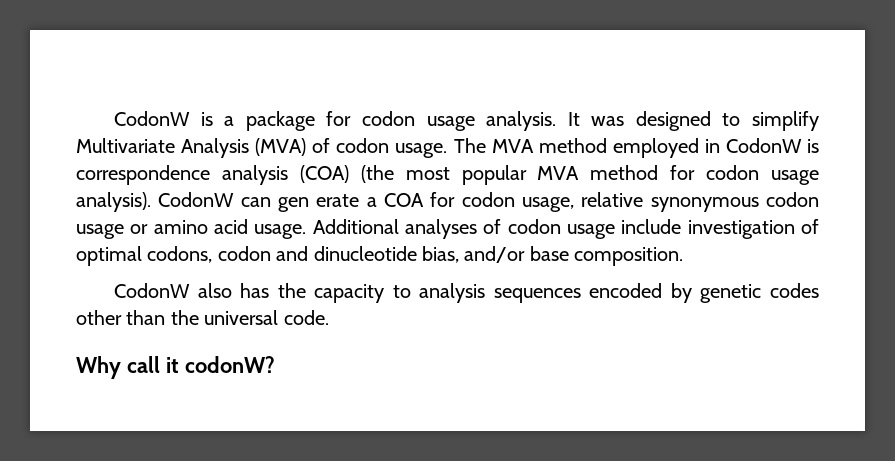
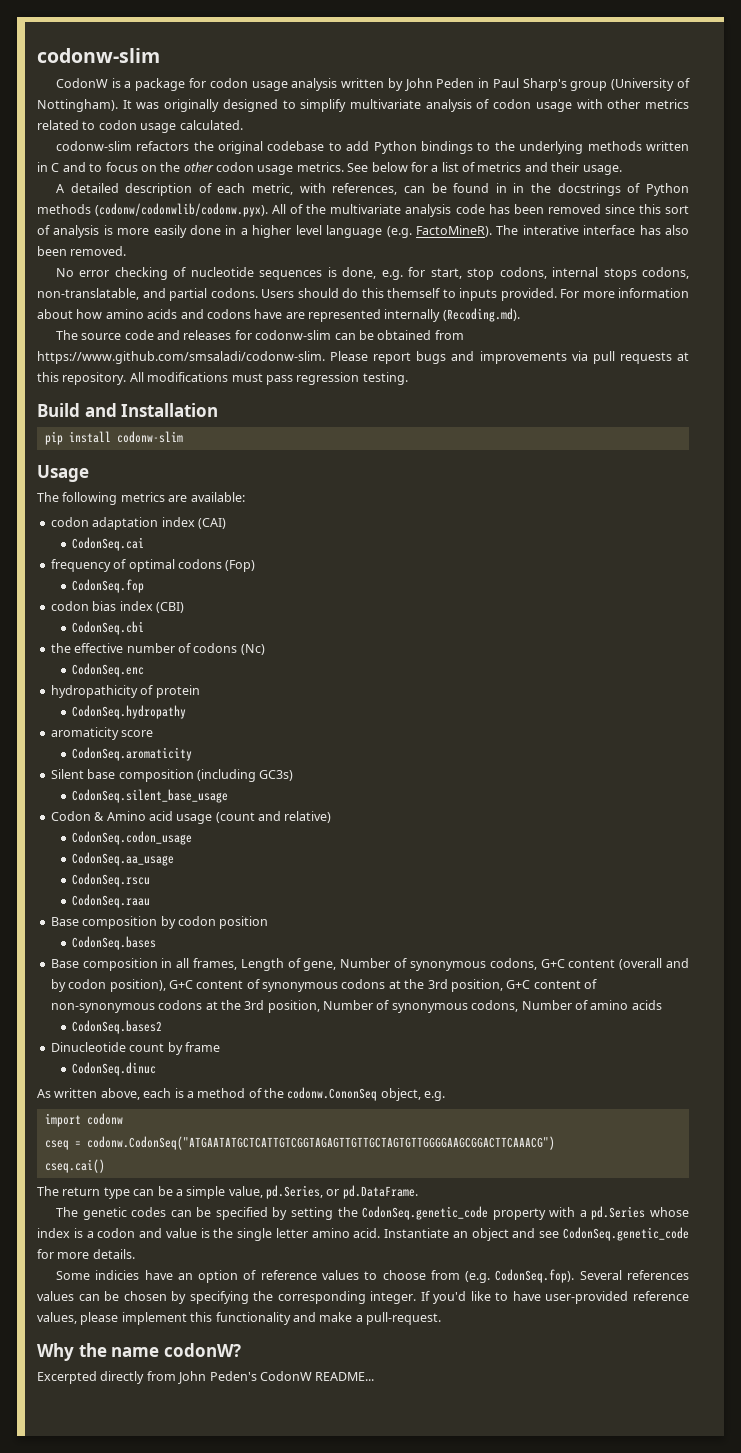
(114, 118) none -> [37,48,160,63] codonw-slim //
[486,111,557,131] analysis. -> [291,78,690,91] [37,99,118,112] analysis written by John Peden in Paul Sharp's group (University of Nottingham).
(625, 121) none -> [164,99,220,112] originally
[76,138,820,158] [76,165,819,185] [76,192,819,212] [76,219,820,239] [76,246,684,266] [114,283,820,303] [76,310,329,325] Multivariate Analysis (MVA) of codon usage. The MVA method employed in CodonW is correspondence analysis (COA) (the most popular MVA method for codon usage analysis). CodonW can gen erate a COA for codon usage, relative synonymous codon usage or amino acid usage. Additional analyses of codon usage include investigation of optimal codons, codon and dinucleotide bias, and/or base composition. // CodonW also has the capacity to analysis sequences encoded by genetic codes other than the universal code. -> [350,99,689,112] [37,120,243,133] [55,141,689,154] [37,162,622,175] [55,183,689,196] [37,203,690,217] [37,225,689,238] [37,246,127,256] [55,267,689,280] [37,288,689,301] [37,308,520,322] [55,330,464,340] [37,351,689,364] [37,372,408,385] [37,403,219,417] [44,431,183,445] [37,465,89,482] [37,492,245,505] [50,517,226,530] [71,537,144,551] [50,559,256,572] [71,579,144,593] [50,601,184,613] [71,621,144,635] [50,643,265,655] [71,663,144,677] [50,685,200,698] [71,705,186,719] [50,727,154,740] [71,747,192,761] [50,769,294,782] [71,789,228,803] [50,811,332,824] [71,831,192,845] [71,852,174,866] [71,873,150,887] [71,894,150,908] [50,916,269,929] [71,936,156,950] [50,958,690,971] [50,979,597,992] [50,1000,662,1013] [71,1020,162,1034] [50,1042,220,1055] [71,1062,156,1076] [37,1087,446,1101] [44,1113,123,1127] [44,1136,555,1150] [44,1159,105,1173] [37,1185,418,1199] [55,1206,689,1220] [37,1227,689,1241] [37,1249,135,1259] [55,1269,689,1283] [37,1291,690,1304] [37,1312,441,1325] multivariate analysis of codon usage with other metrics related to codon usage calculated. // codonw-slim refactors the original codebase to add Python bindings to the underlying methods written in C and to focus on the other codon usage metrics. See below for a list of metrics and their usage. // A detailed description of each metric, with references, can be found in in the docstrings of Python methods (codonw/codonwlib/codonw.pyx). All of the multivariate analysis code has been removed since this sort of analysis is more easily done in a higher level language (e.g. FactoMineR). The interative interface has also been removed. // No error checking of nucleotide sequences is done, e.g. for start, stop codons, internal stops codons, non-translatable, and partial codons. Users should do this themself to inputs provided. For more information about how amino acids and codons have are represented internally (Recoding.md). // The source code and releases for codonw-slim can be obtained from https://www.github.com/smsaladi/codonw-slim. Please report bugs and improvements via pull requests at this repository. All modifications must pass regression testing. // Build and Installation // pip install codonw-slim // Usage // The following metrics are available: // codon adaptation index (CAI) // CodonSeq.cai // frequency of optimal codons (Fop) // CodonSeq.fop // codon bias index (CBI) // CodonSeq.cbi // the effective number of codons (Nc) // CodonSeq.enc // hydropathicity of protein // CodonSeq.hydropathy // aromaticity score // CodonSeq.aromaticity // Silent base composition (including GC3s) // CodonSeq.silent_base_usage // Codon & Amino acid usage (count and relative) // CodonSeq.codon_usage // CodonSeq.aa_usage // CodonSeq.rscu // CodonSeq.raau // Base composition by codon position // CodonSeq.bases // Base composition in all frames, Length of gene, Number of synonymous codons, G+C content (overall and by codon position), G+C content of synonymous codons at the 3rd position, G+C content of non-synonymous codons at the 3rd position, Number of synonymous codons, Number of amino acids // CodonSeq.bases2 // Dinucleotide count by frame // CodonSeq.dinuc // As written above, each is a method of the codonw.CononSeq object, e.g. // import codonw // cseq = codonw.CodonSeq("ATGAATATGCTCATTGTCGGTAGAGTTGTTGCTAGTGTTGGGGAAGCGGACTTCAAACG") // cseq.cai() // The return type can be a simple value, pd.Series, or pd.DataFrame. // The genetic codes can be specified by setting the CodonSeq.genetic_code property with a pd.Series whose index is a codon and value is the single letter amino acid. Instantiate an object and see CodonSeq.genetic_code for more details. // Some indicies have an option of reference values to choose from (e.g. CodonSeq.fop). Several references values can be chosen by specifying the corresponding integer. If you'd like to have user-provided reference values, please implement this functionality and make a pull-request.
[126,356,179,373] call it -> [78,1343,160,1357] the name
(275, 364) none -> [37,1371,375,1384] // Excerpted directly from John Peden's CodonW README...

